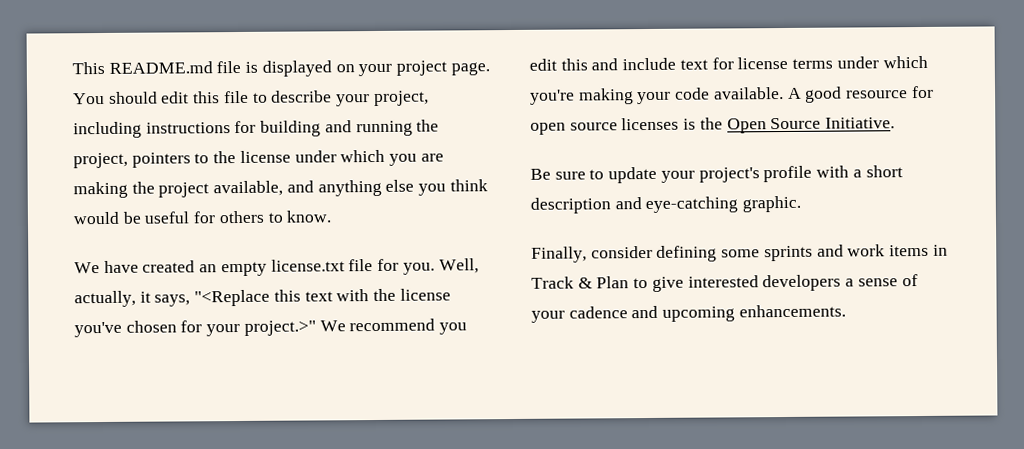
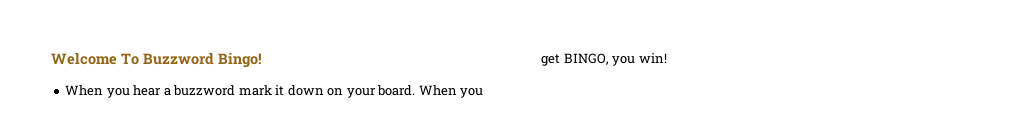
[72,60,490,77] [73,90,429,107] [73,119,440,139] [73,149,444,169] [73,179,488,199] [73,210,332,225] [74,258,479,277] [74,288,451,308] [74,318,468,338] [529,55,928,71] [530,85,934,105] [530,117,896,135] [530,165,903,184] [530,195,802,214] [531,244,948,263] [531,274,918,292] [531,304,846,323] This README.md file is displayed on your project page. You should edit this file to describe your project, including instructions for building and running the project, pointers to the license under which you are making the project available, and anything else you think would be useful for others to know. // We have created an empty license.txt file for you. Well, actually, it says, "<Replace this text with the license you've chosen for your project.>" We recommend you edit this and include text for license terms under which you're making your code available. A good resource for open source licenses is the Open Source Initiative. // Be sure to update your project's profile with a short description and eye-catching graphic. // Finally, consider defining some sprints and work items in Track & Plan to give interested developers a sense of your cadence and upcoming enhancements. -> [51,52,262,68] [65,85,484,98] [541,53,667,66] Welcome To Buzzword Bingo! // When you hear a buzzword mark it down on your board. When you get BINGO, you win!

